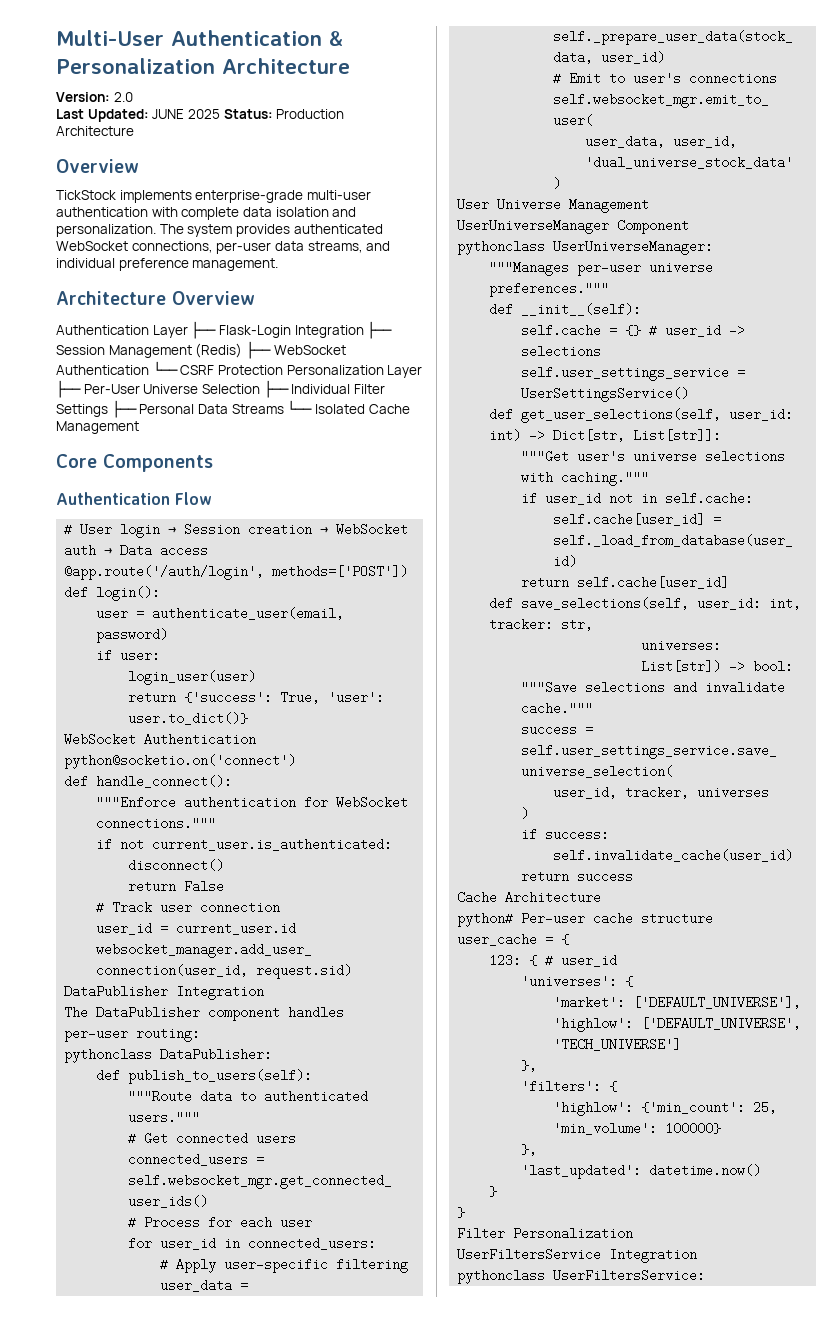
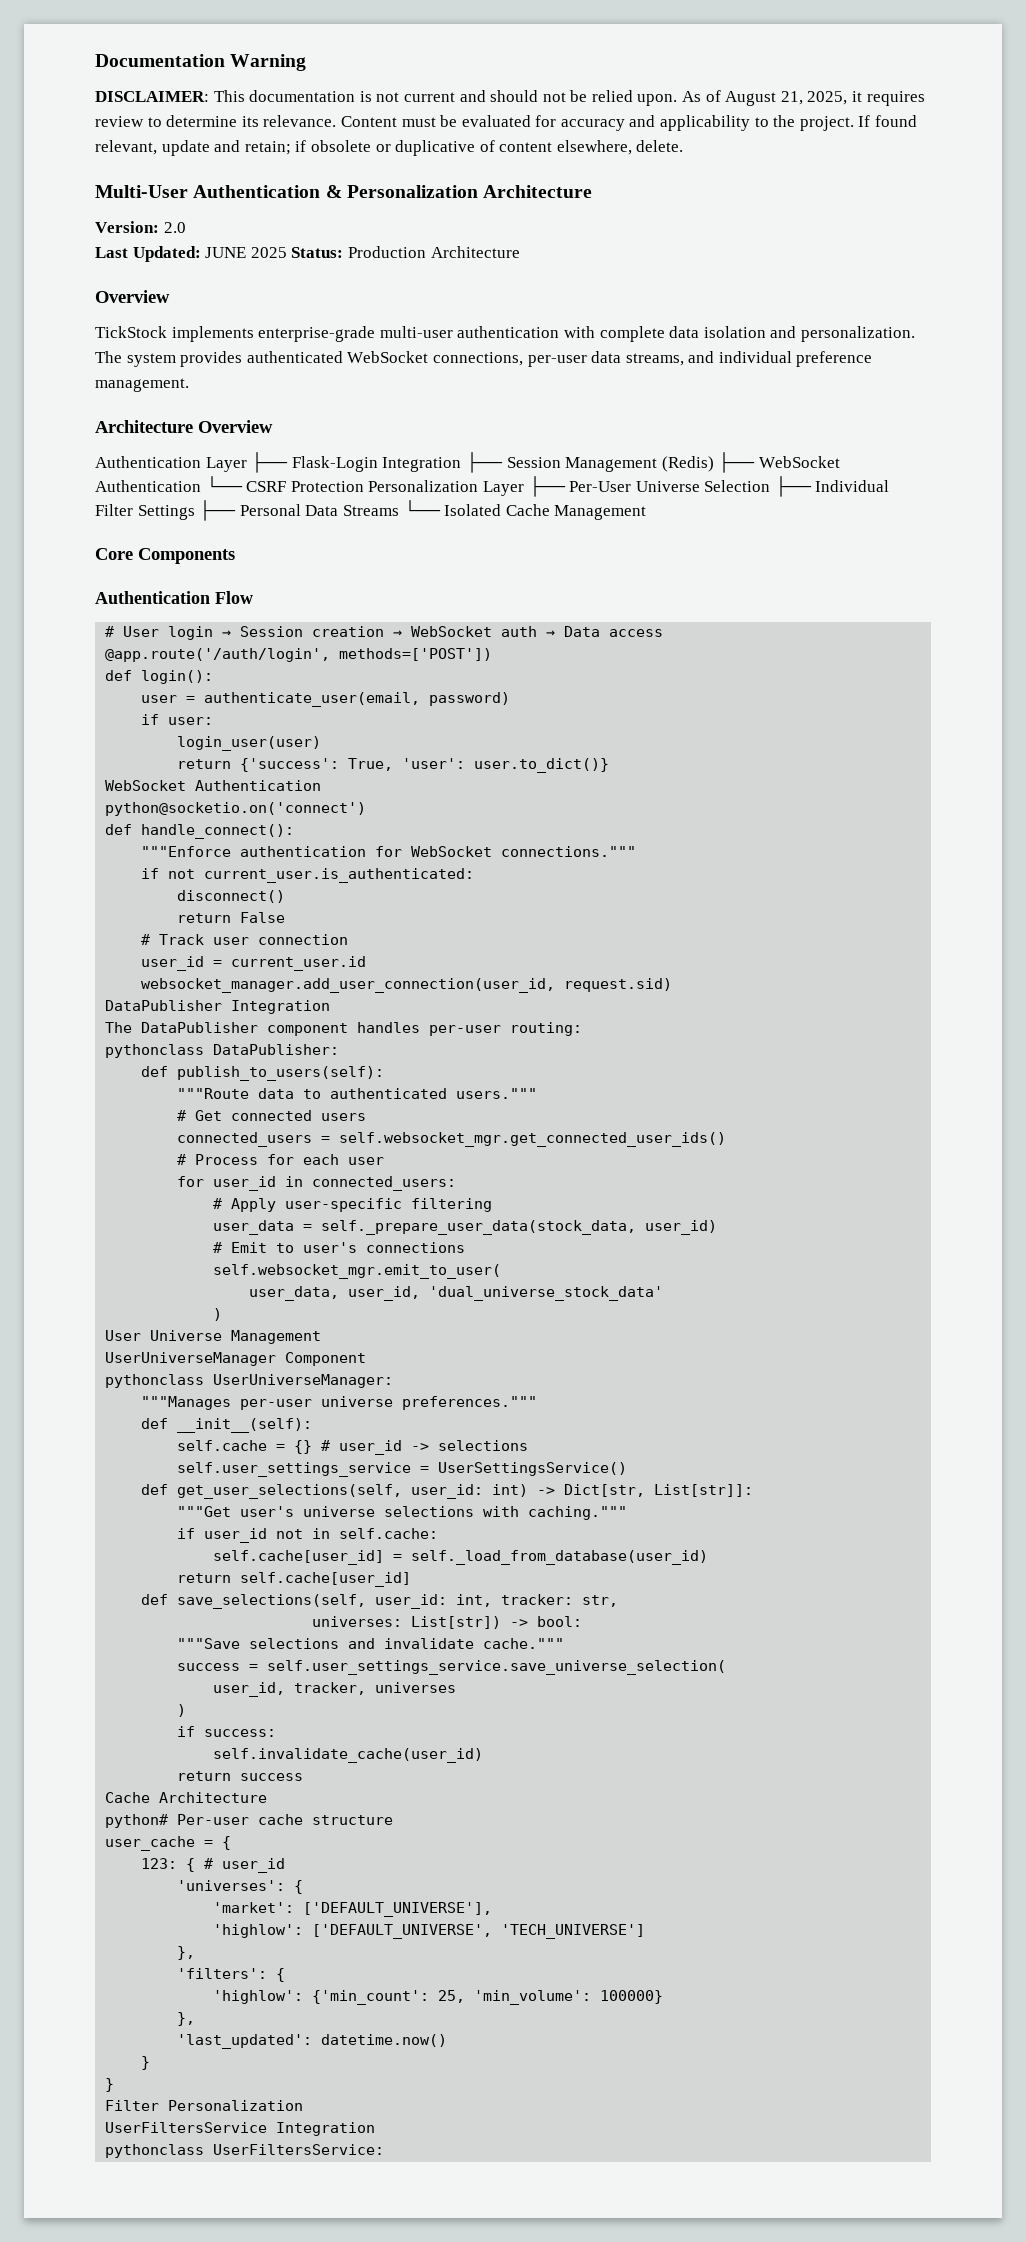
(56, 38) none -> [95,54,307,71] [95,90,925,106] [95,115,918,131] [95,140,684,156] Documentation Warning // DISCLAIMER: This documentation is not current and should not be relied upon. As of August 21, 2025, it requires review to determine its relevance. Content must be evaluated for accuracy and applicability to the project. If found relevant, update and retain; if obsolete or duplicative of content elsewhere, delete. //

